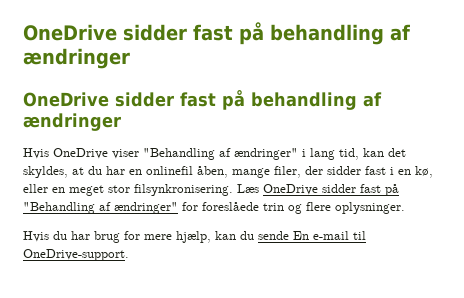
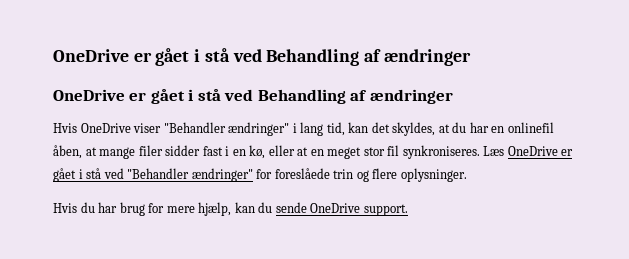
[23,22,410,45] [23,48,130,69] [23,90,357,110] OneDrive sidder fast på behandling af ændringer // OneDrive sidder fast på behandling -> [53,48,471,66] [53,89,346,104] OneDrive er gået i stå ved Behandling af ændringer // OneDrive er gået i stå ved Behandling
[143,148,231,160] "Behandling af -> [163,122,226,133] "Behandler
[232,166,323,178] mange filer, der -> [85,145,163,159] at mange filer
(48, 188) none -> [297,147,309,156] at
[134,184,399,196] [23,202,111,214] filsynkronisering. Læs OneDrive sidder fast på "Behandling af -> [387,145,574,159] [53,168,190,182] fil synkroniseres. Læs OneDrive er gået i stå ved "Behandler
[293,231,366,240] [23,249,129,261] En e-mail til OneDrive-support. -> [310,203,408,216] OneDrive support.

